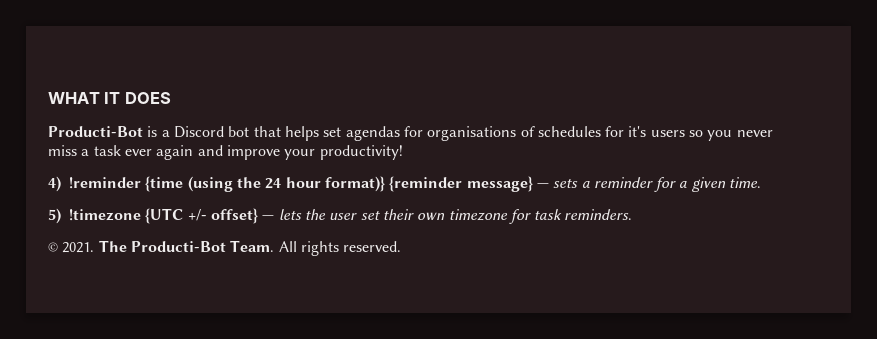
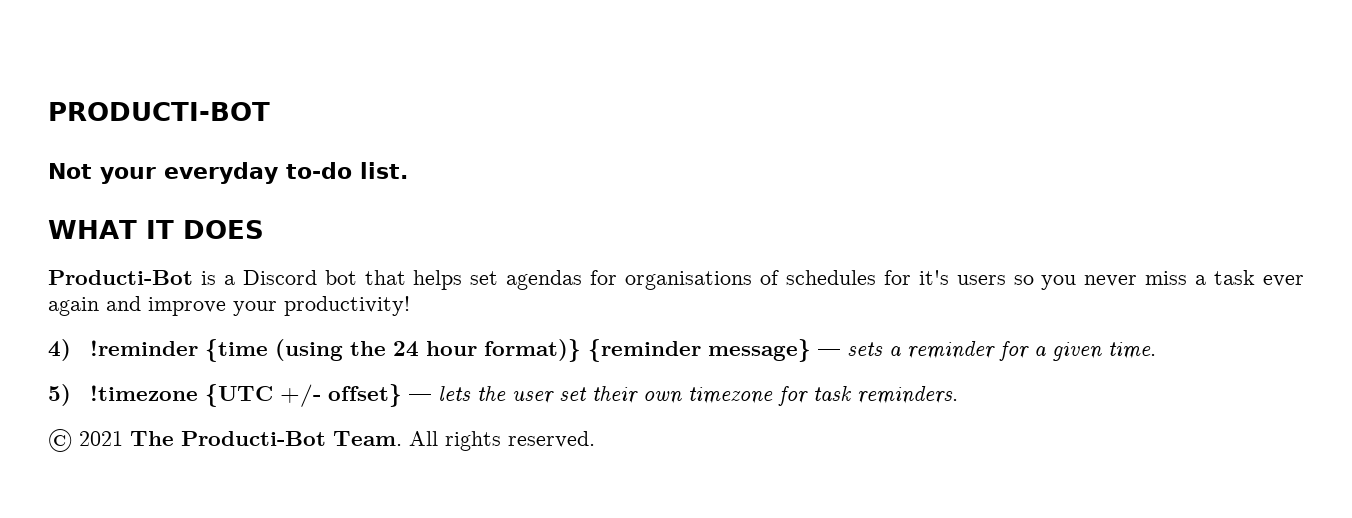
(48, 98) none -> [48,102,270,121] [48,162,408,184] PRODUCTI-BOT // Not your everyday to-do list. //
[62,242,95,253] 2021. -> [79,431,123,446] 2021

